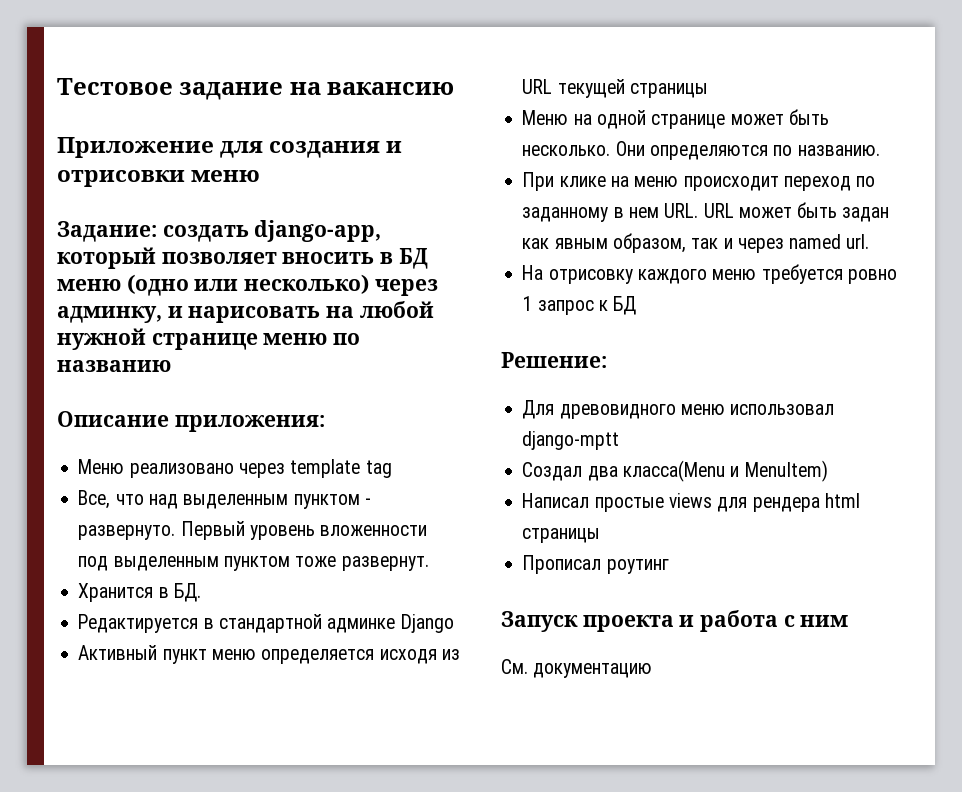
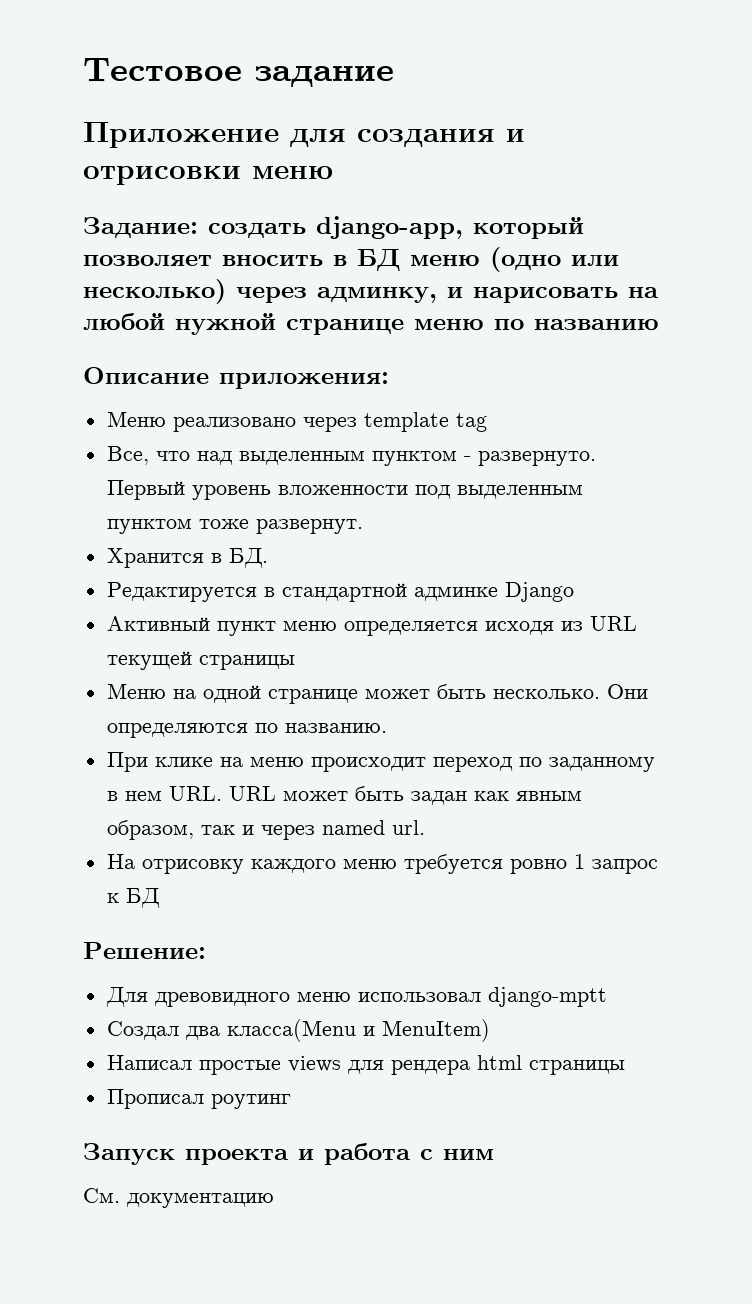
[289,82,455,95] на вакансию -> (394, 76) none

